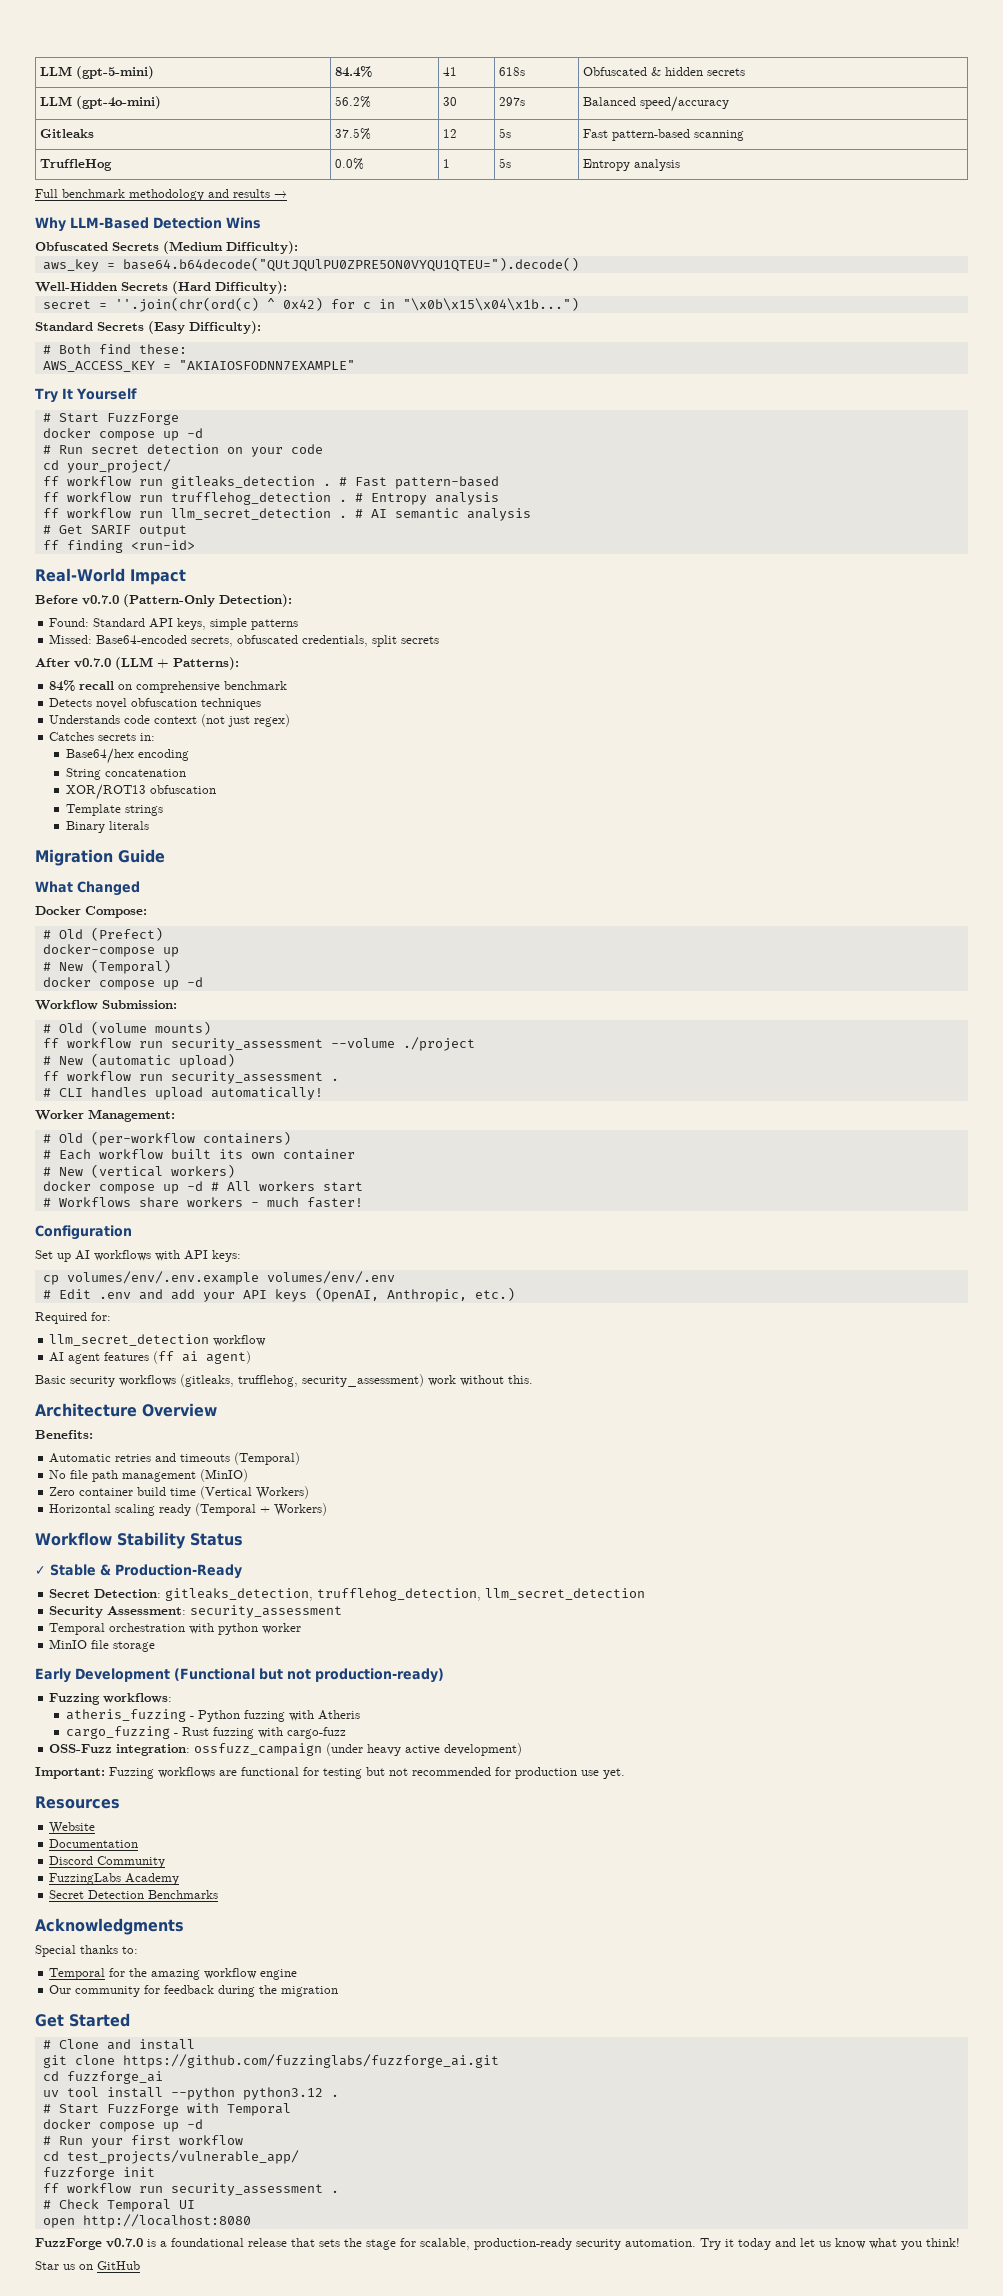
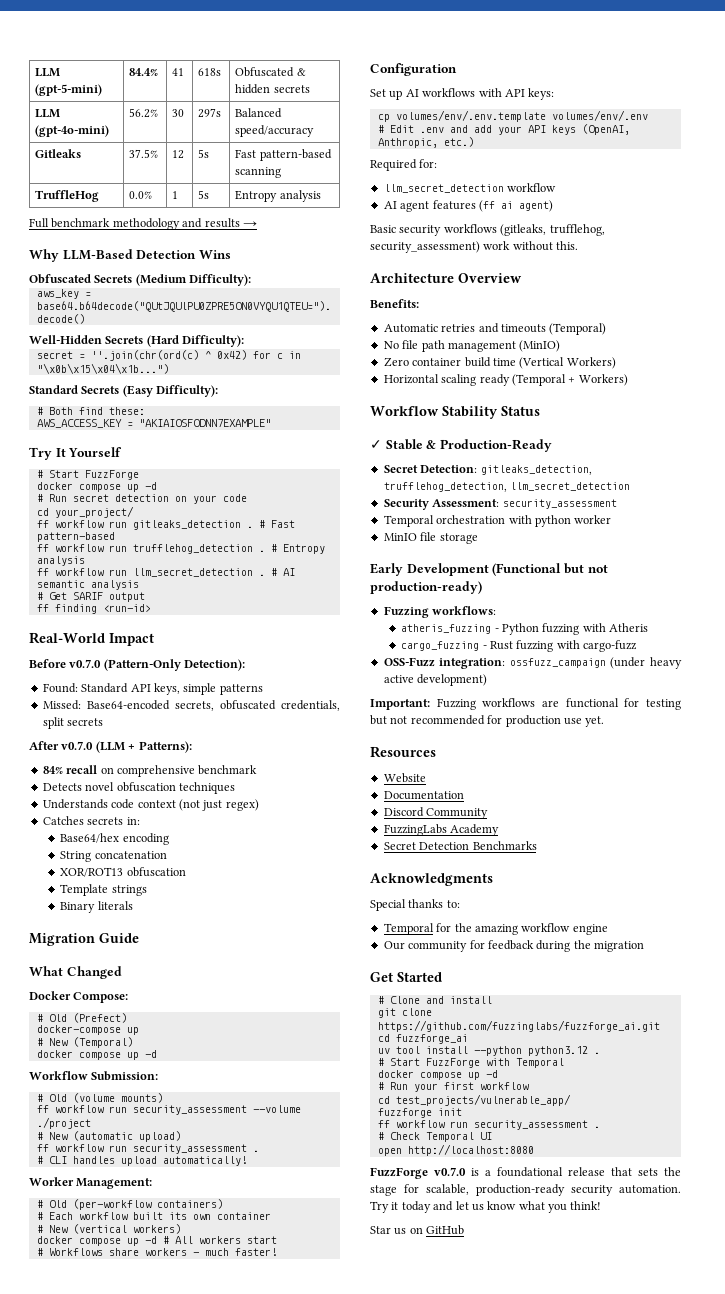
[66,1271,259,1285] volumes/env/.env.example -> [395,110,546,122] volumes/env/.env.template

